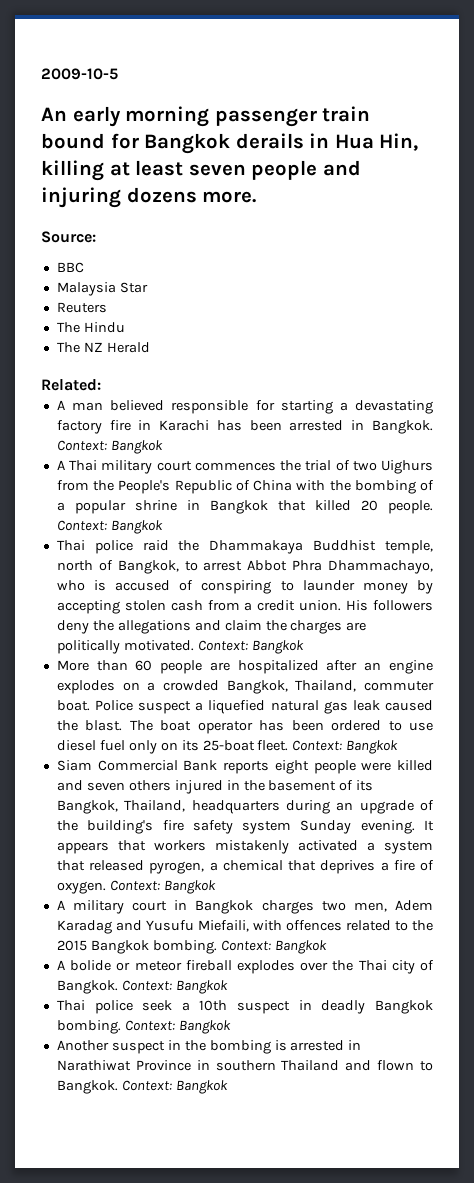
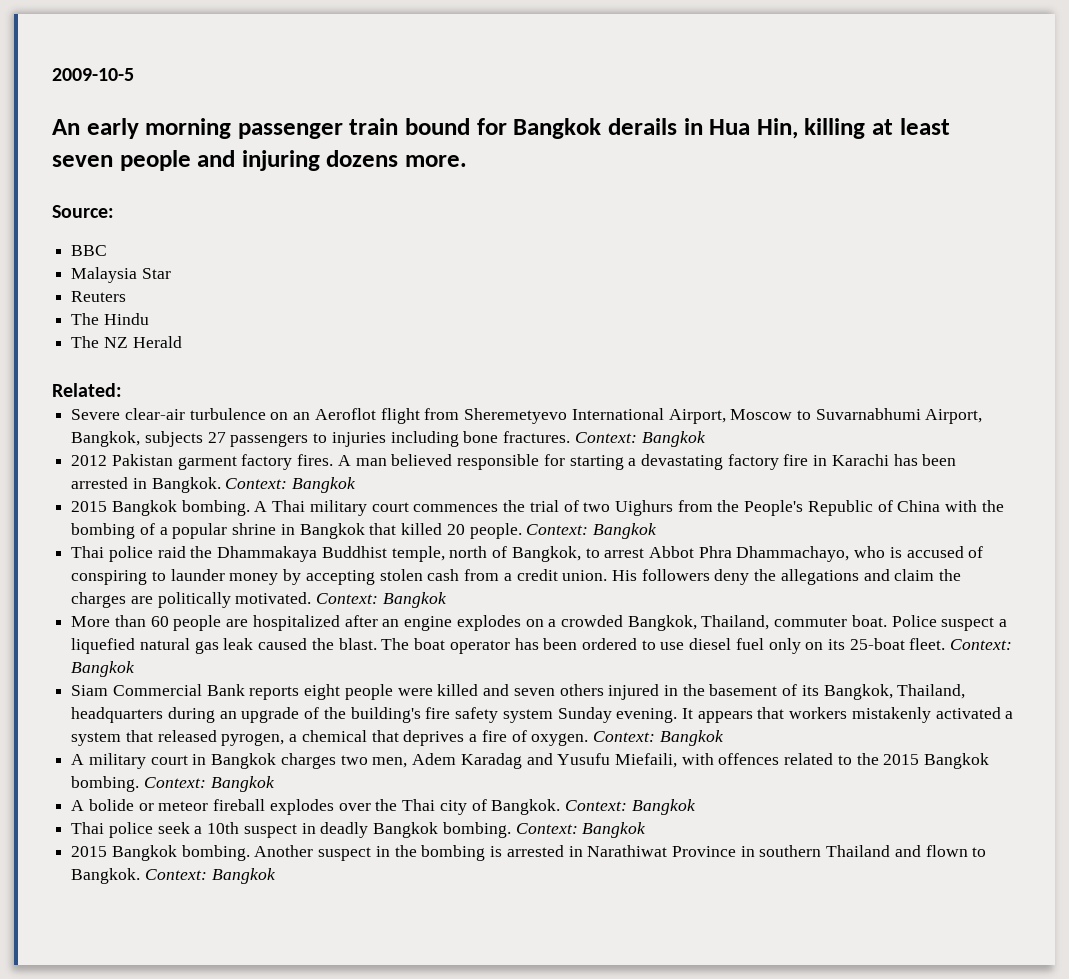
(101, 385) none -> [71,408,983,424] [71,431,706,447] [71,454,334,470] Severe clear-air turbulence on an Aeroflot flight from Sheremetyevo International Airport, Moscow to Suvarnabhumi Airport, Bangkok, subjects 27 passengers to injuries including bone fractures. Context: Bangkok // 2012 Pakistan garment factory fires.
(163, 447) none -> [71,500,250,516] 2015 Bangkok bombing.
(231, 1027) none -> [71,845,250,861] 2015 Bangkok bombing.

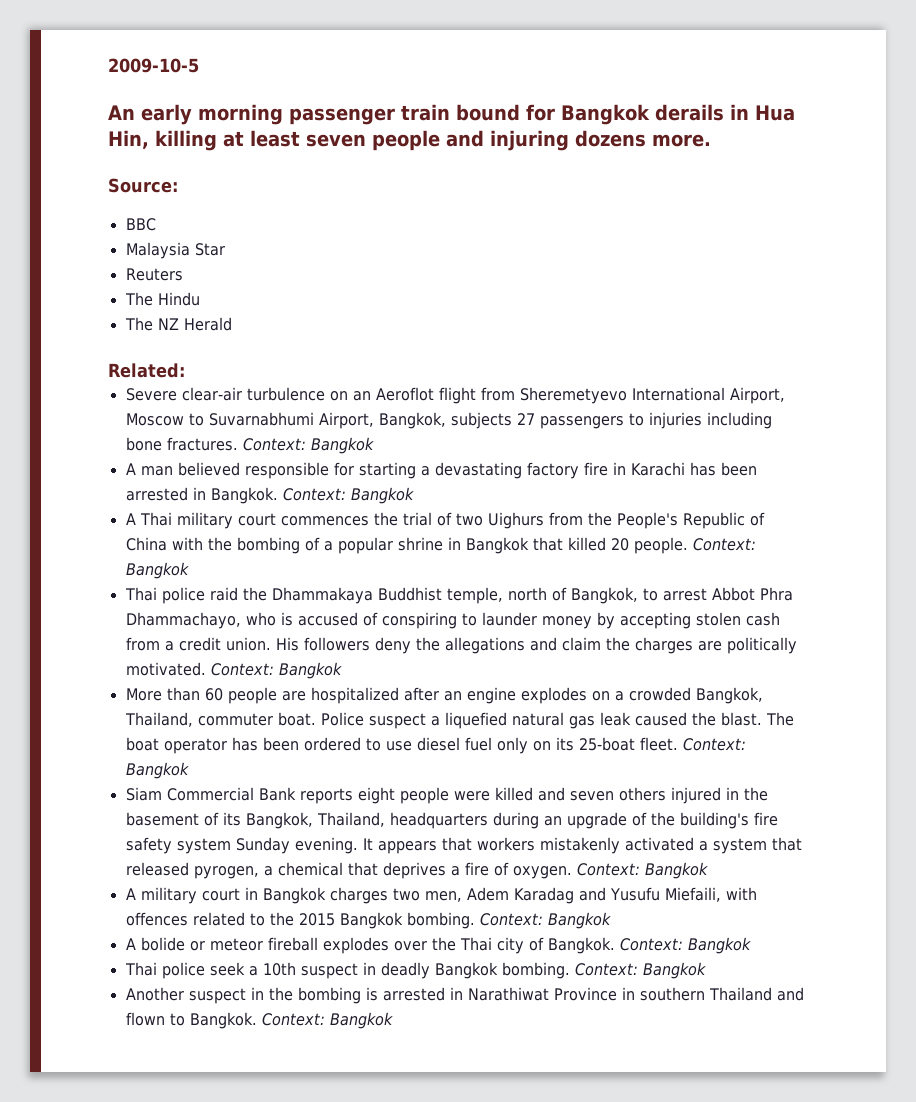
[71,454,334,470] 2012 Pakistan garment factory fires. -> (374, 445) none
[71,500,250,516] 2015 Bangkok bombing. -> (414, 495) none
[71,845,250,861] 2015 Bangkok bombing. -> (706, 970) none

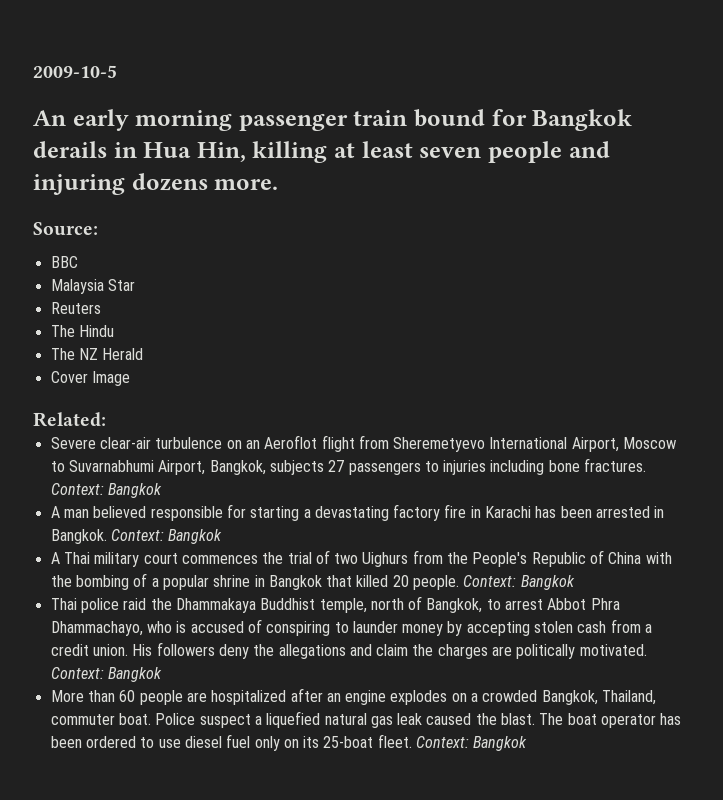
(232, 324) none -> [50,371,130,386] // Cover Image
[125,787,768,804] [125,812,778,829] [125,837,802,854] [125,862,708,879] [125,887,757,904] [125,912,611,929] [125,937,751,954] [124,962,706,979] [125,987,804,1004] [125,1012,393,1029] // Siam Commercial Bank reports eight people were killed and seven others injured in the basement of its Bangkok, Thailand, headquarters during an upgrade of the building's fire safety system Sunday evening. It appears that workers mistakenly activated a system that released pyrogen, a chemical that deprives a fire of oxygen. Context: Bangkok // A military court in Bangkok charges two men, Adem Karadag and Yusufu Miefaili, with offences related to the 2015 Bangkok bombing. Context: Bangkok // A bolide or meteor fireball explodes over the Thai city of Bangkok. Context: Bangkok // Thai police seek a 10th suspect in deadly Bangkok bombing. Context: Bangkok // Another suspect in the bombing is arrested in Narathiwat Province in southern Thailand and flown to Bangkok. Context: Bangkok -> (528, 743) none

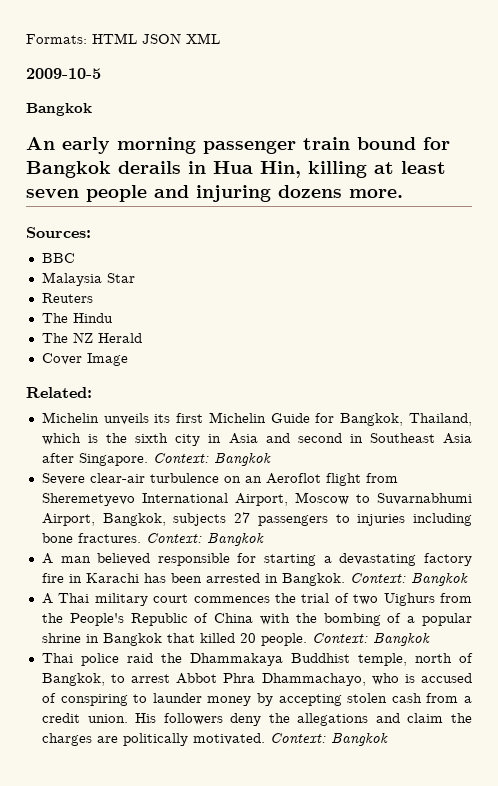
(33, 71) none -> [26,33,220,44] Formats: HTML JSON XML //
(117, 71) none -> [26,103,92,116] // Bangkok
[33,222,98,236] Source: -> [26,227,91,238] Sources:
(106, 419) none -> [41,412,473,426] [41,433,473,446] [41,452,271,466] // Michelin unveils its first Michelin Guide for Bangkok, Thailand, which is the sixth city in Asia and second in Southeast Asia after Singapore. Context: Bangkok
[50,688,657,705] [50,711,682,728] [50,734,528,751] // More than 60 people are hospitalized after an engine explodes on a crowded Bangkok, Thailand, commuter boat. Police suspect a liquefied natural gas leak caused the blast. The boat operator has been ordered to use diesel fuel only on its 25-boat fleet. Context: Bangkok -> (388, 739) none

